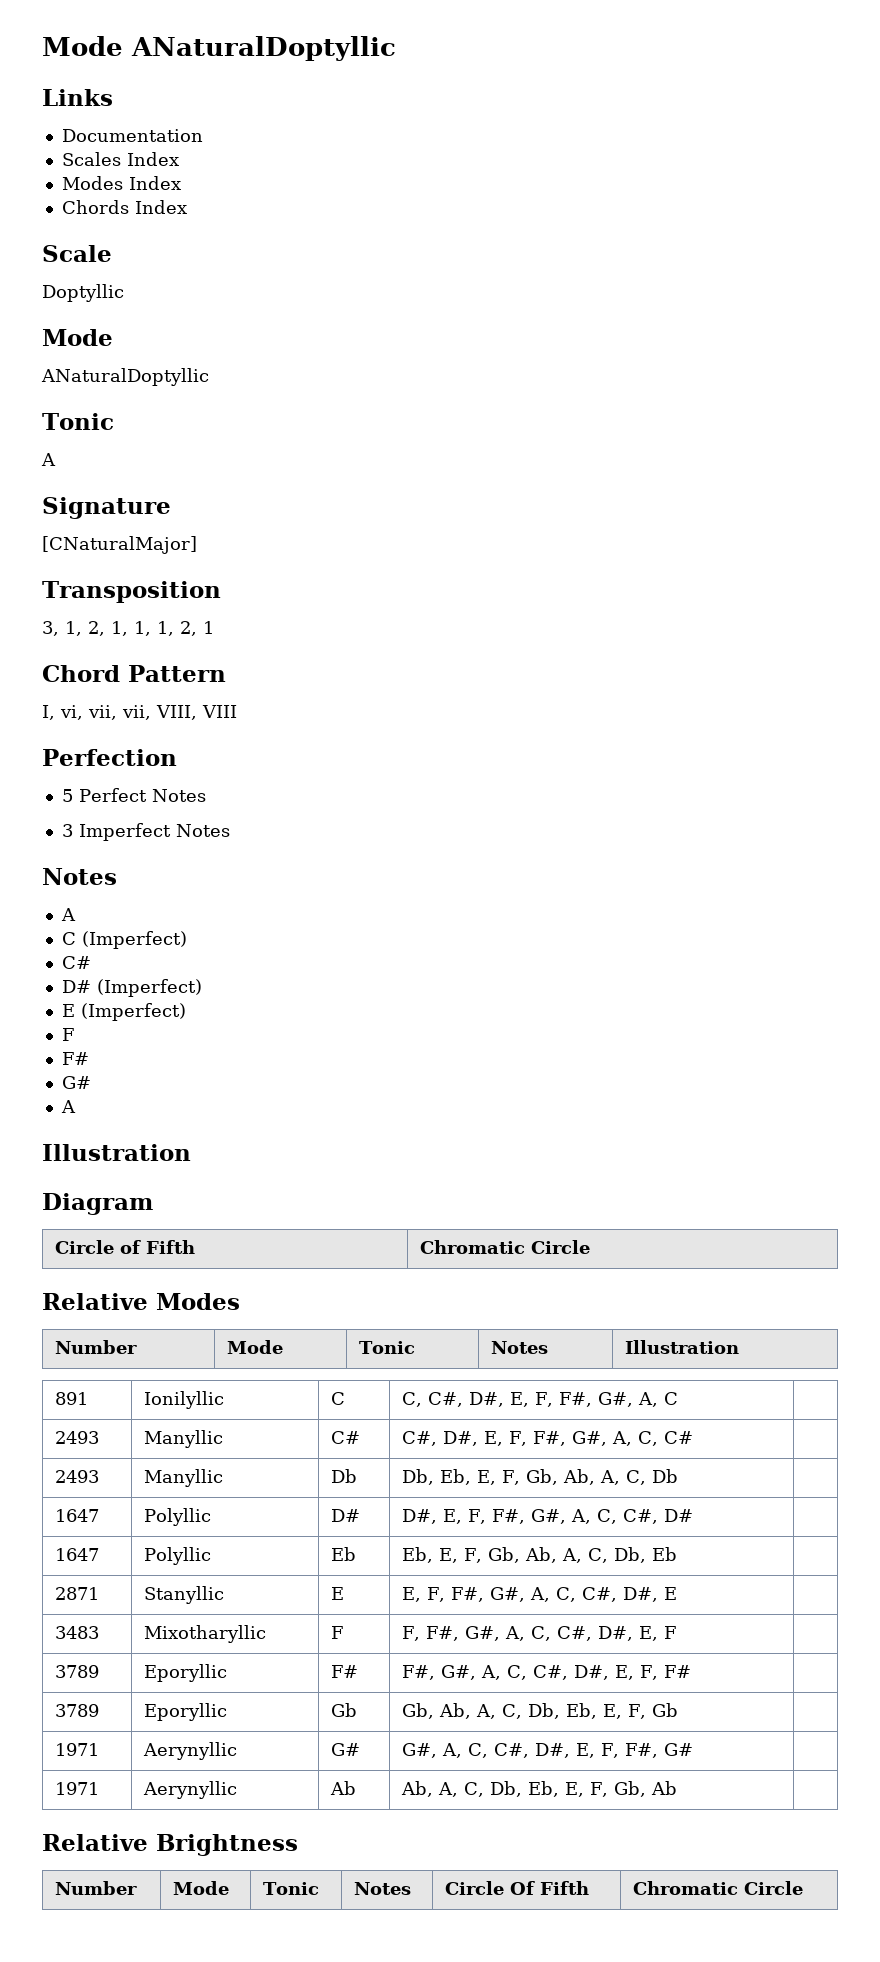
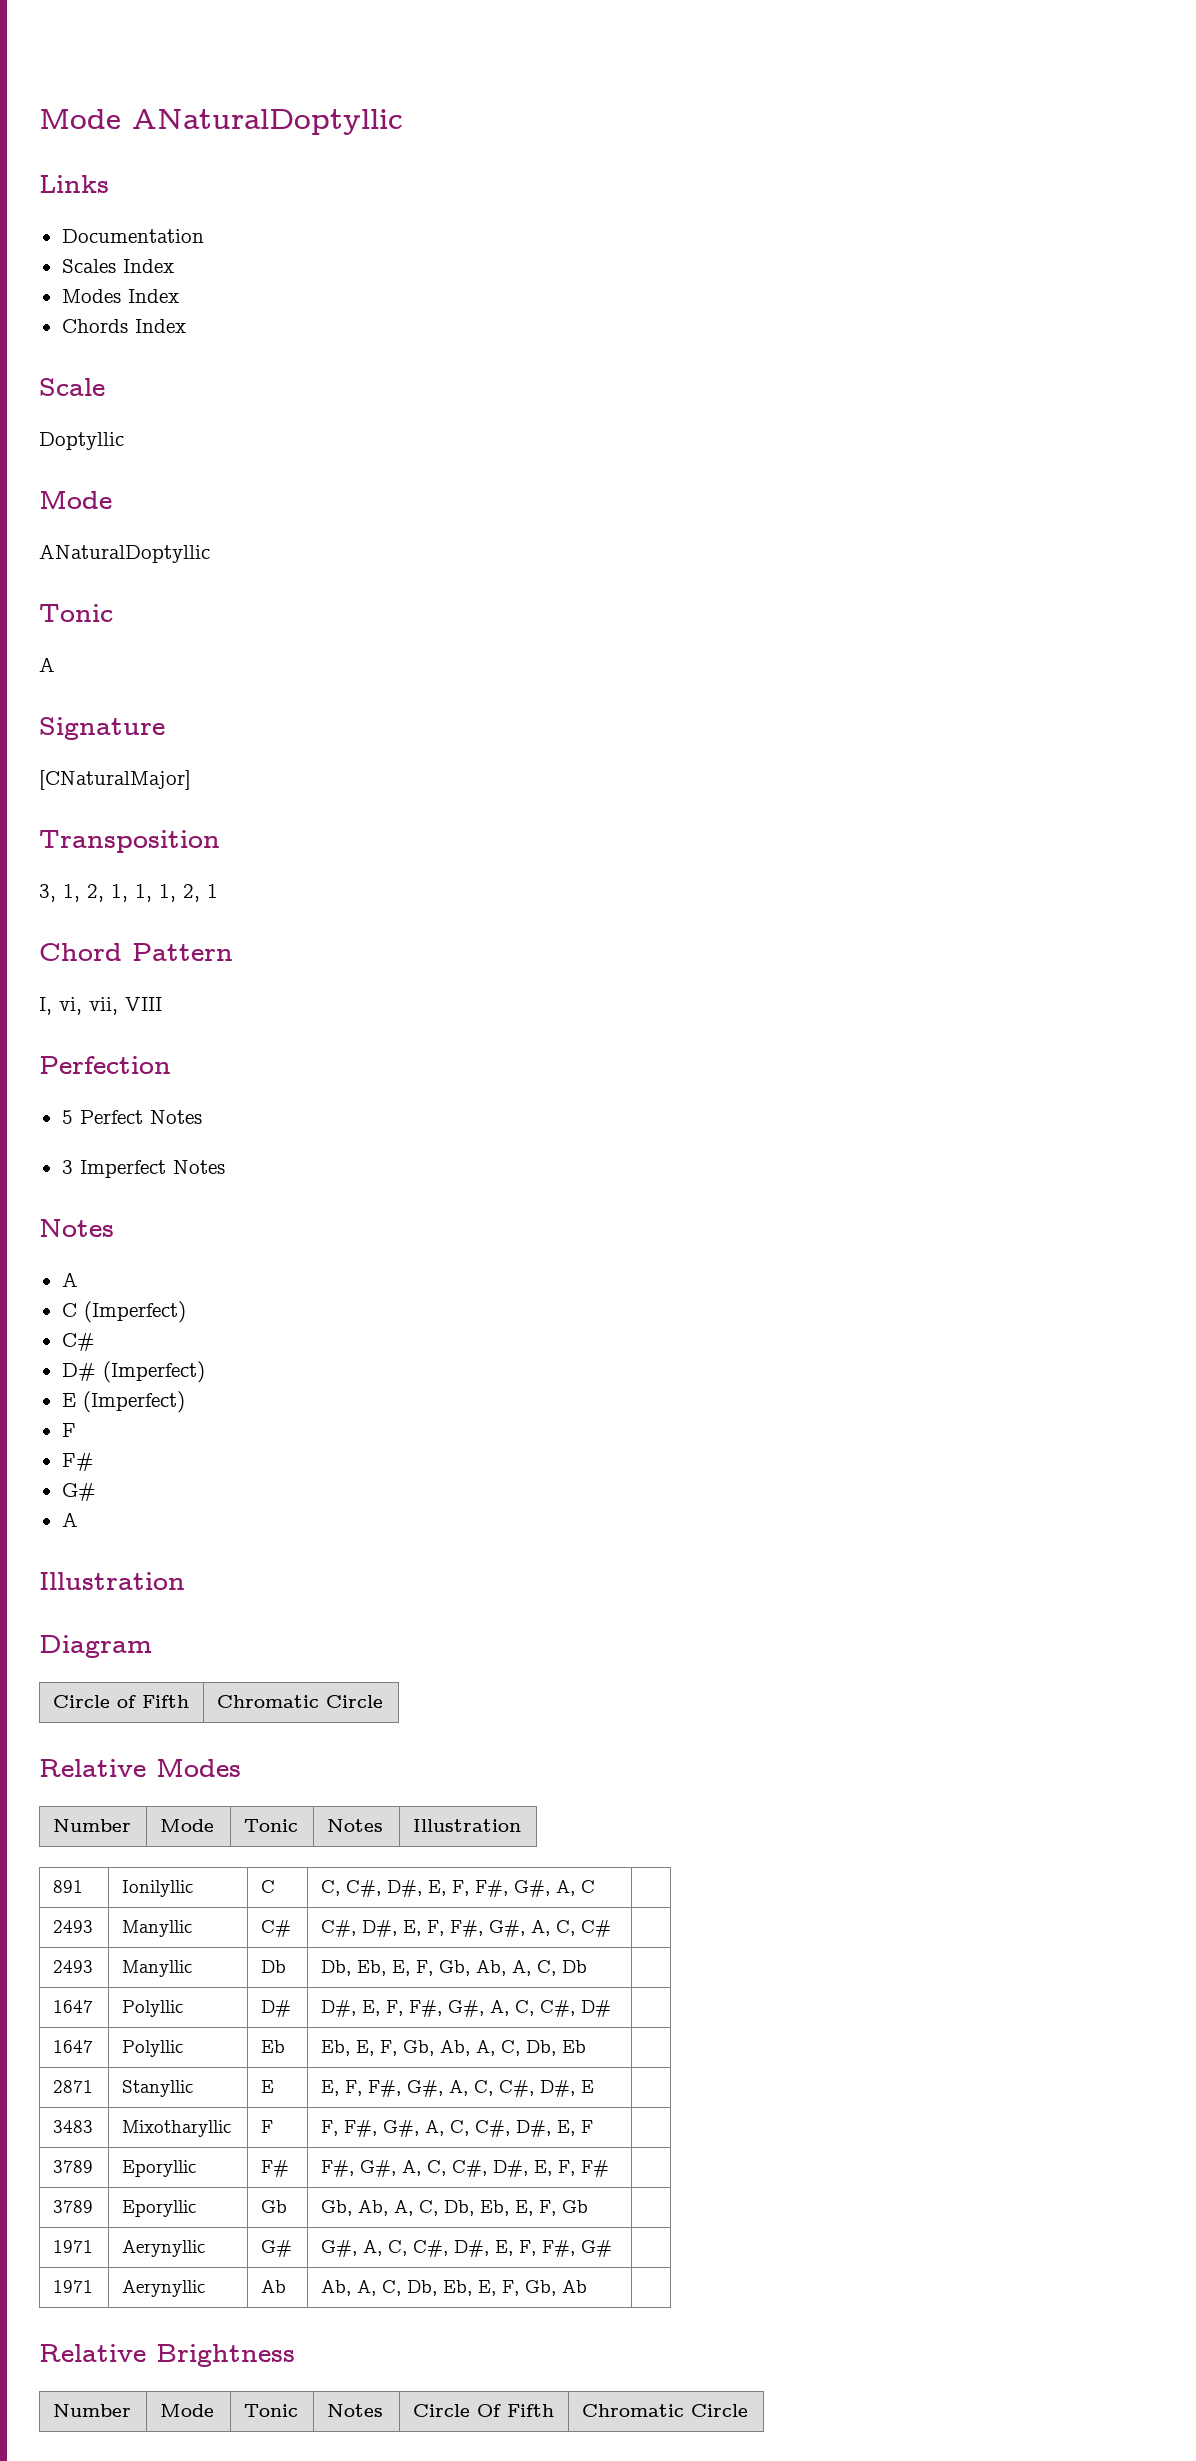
[122,705,197,720] vii, VIII, -> (118, 1006) none

